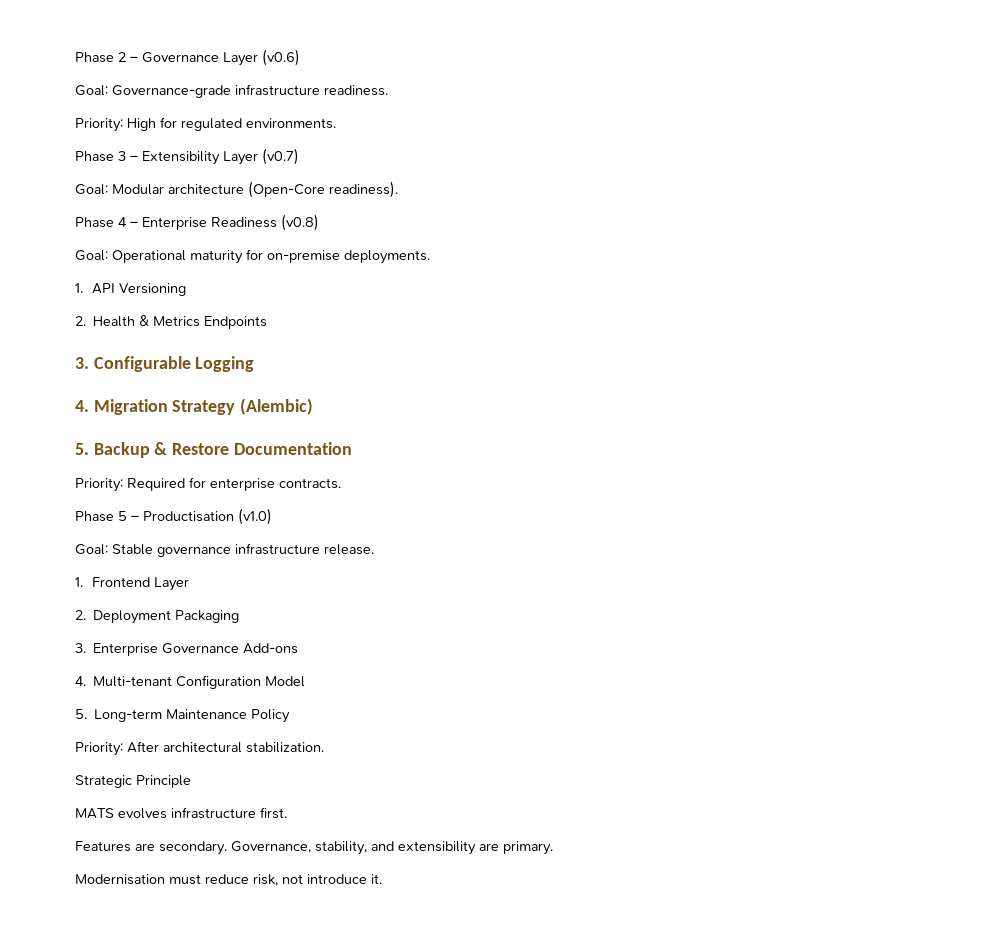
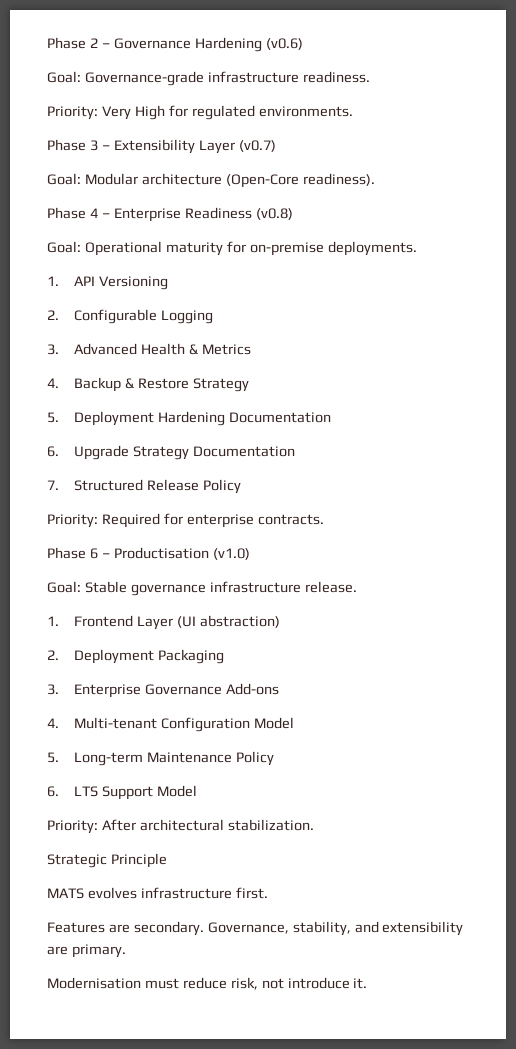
[223,52,258,66] Layer -> [194,37,262,52] Hardening
(123, 125) none -> [101,106,131,120] Very
(86, 321) none -> [74,309,214,324] [47,343,138,355] Configurable Logging // 3. Advanced
[204,316,268,329] [75,356,255,372] [75,398,314,415] [75,442,352,458] Endpoints // 3. Configurable Logging // 4. Migration Strategy (Alembic) // 5. Backup & Restore Documentation -> [47,377,250,392] [47,411,332,426] [47,445,296,460] [47,479,242,494] // 4. Backup & Restore Strategy // 5. Deployment Hardening Documentation // 6. Upgrade Strategy Documentation // 7. Structured Release Policy
[118,511,127,521] 5 -> [89,548,98,559] 6
(189, 584) none -> [177,615,281,628] (UI abstraction)
(291, 716) none -> [47,785,198,800] // 6. LTS Support Model

